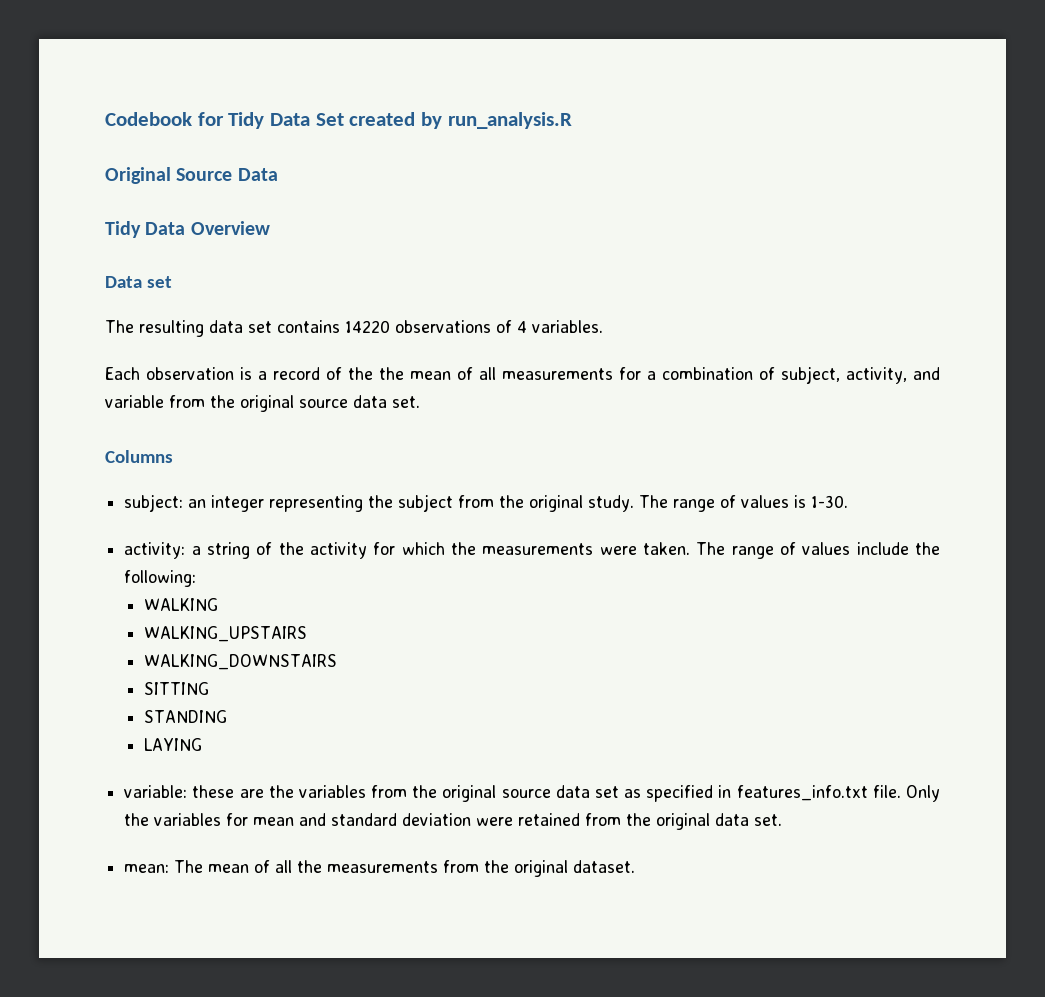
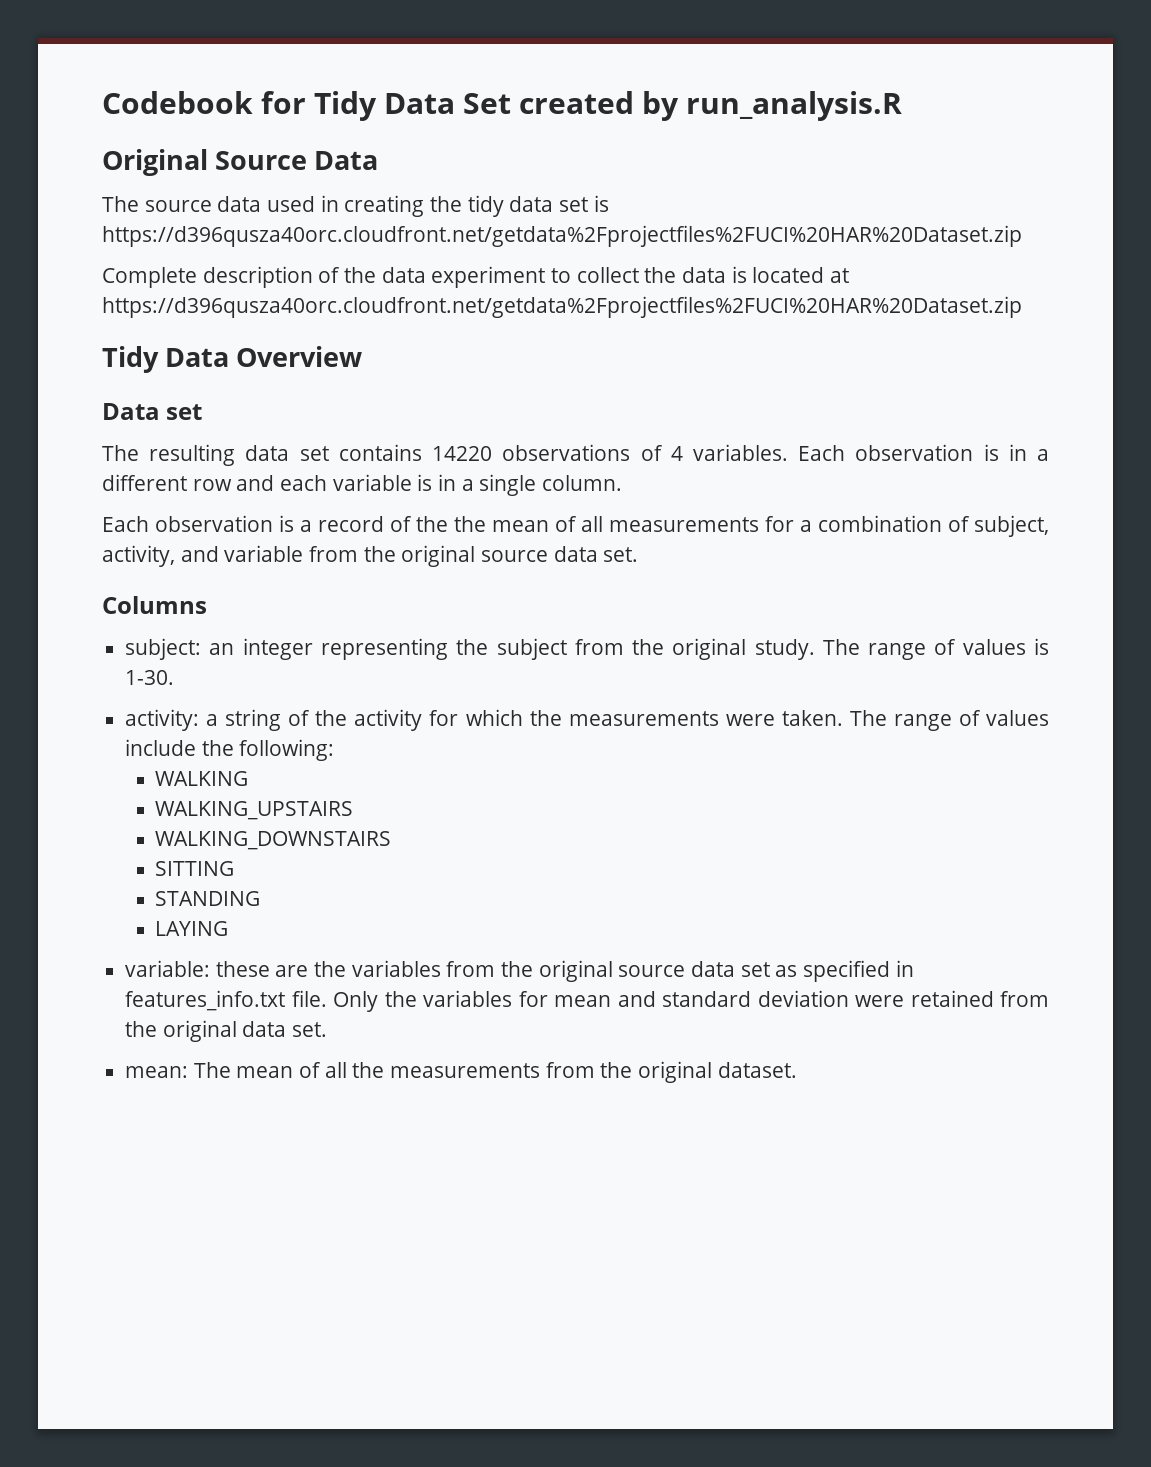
(278, 174) none -> [102,195,609,217] [102,225,1022,247] [102,266,850,288] [102,296,1022,318] // The source data used in creating the tidy data set is https://d396qusza40orc.cloudfront.net/getdata%2Fprojectfiles%2FUCI%20HAR%20Dataset.zip // Complete description of the data experiment to collect the data is located at https://d396qusza40orc.cloudfront.net/getdata%2Fprojectfiles%2FUCI%20HAR%20Dataset.zip
(603, 326) none -> [798,444,1049,461] [102,474,623,496] Each observation is in a different row and each variable is in a single column.

